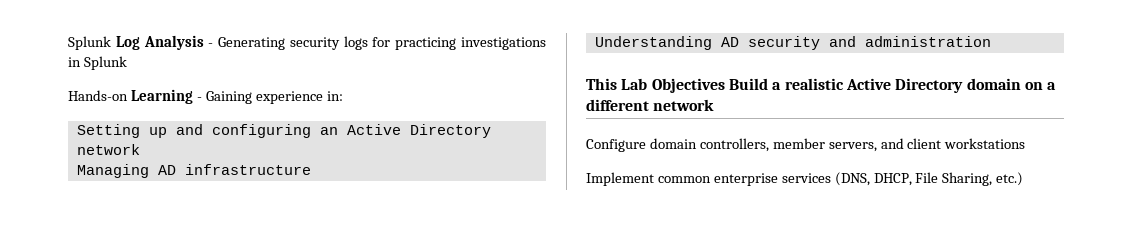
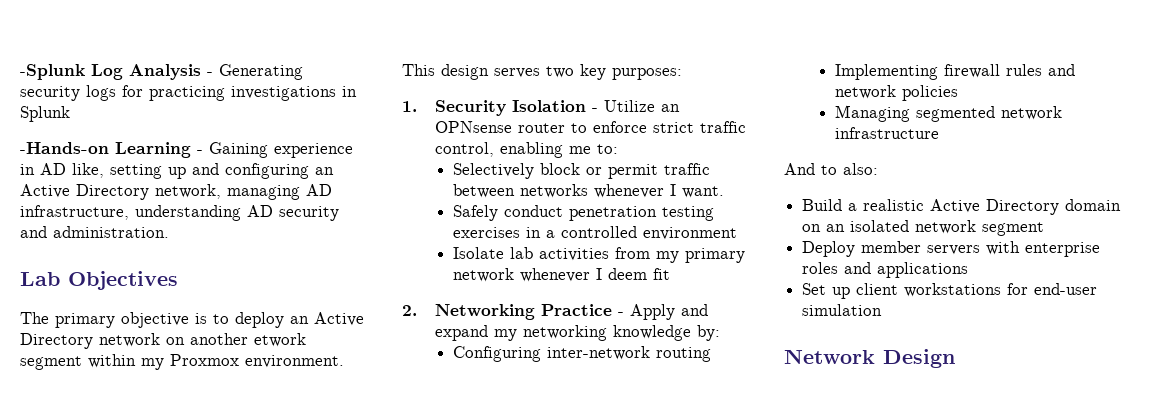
[68,36,111,50] Splunk -> [20,64,85,80] -Splunk
[68,90,128,101] Hands-on -> [20,142,109,154] -Hands-on
[326,91,343,101] [76,124,140,138] in: // Setting -> [20,163,162,179] in AD like, setting
[76,144,140,155] [76,164,311,178] [594,36,712,50] network // Managing AD infrastructure // Understanding -> [155,184,332,200] [20,205,241,221] network, managing AD infrastructure, understanding
[864,36,991,47] [586,78,617,90] administration // This -> [53,226,169,238] administration. //
(725, 85) none -> [20,312,364,328] [20,333,306,349] [20,354,344,370] [402,64,682,80] [402,100,680,116] [434,121,746,133] [434,142,618,158] [453,163,711,179] [453,184,725,198] [453,205,715,221] [453,226,738,240] [453,247,746,263] [453,268,671,282] [402,304,708,320] [434,325,720,341] [453,346,712,362] [835,64,1076,80] [835,85,959,101] [835,105,1063,122] [835,127,940,139] [784,163,878,175] // The primary objective is to deploy an Active Directory network on another etwork segment within my Proxmox environment. This design serves two key purposes: // 1. Security Isolation - Utilize an OPNsense router to enforce strict traffic control, enabling me to: // Selectively block or permit traffic between networks whenever I want. // Safely conduct penetration testing exercises in a controlled environment // Isolate lab activities from my primary network whenever I deem fit // 2. Networking Practice - Apply and expand my networking knowledge by: // Configuring inter-network routing // Implementing firewall rules and network policies // Managing segmented network infrastructure // And to also: //
[1047,82,1057,90] [586,99,715,111] [586,138,1026,152] [586,172,1024,186] a different network // Configure domain controllers, member servers, and client workstations // Implement common enterprise services (DNS, DHCP, File Sharing, etc.) -> [826,220,1045,236] [802,241,1101,257] [802,262,969,278] [802,283,1098,299] [802,304,883,316] [784,349,955,368] an isolated network segment // Deploy member servers with enterprise roles and applications // Set up client workstations for end-user simulation // Network Design

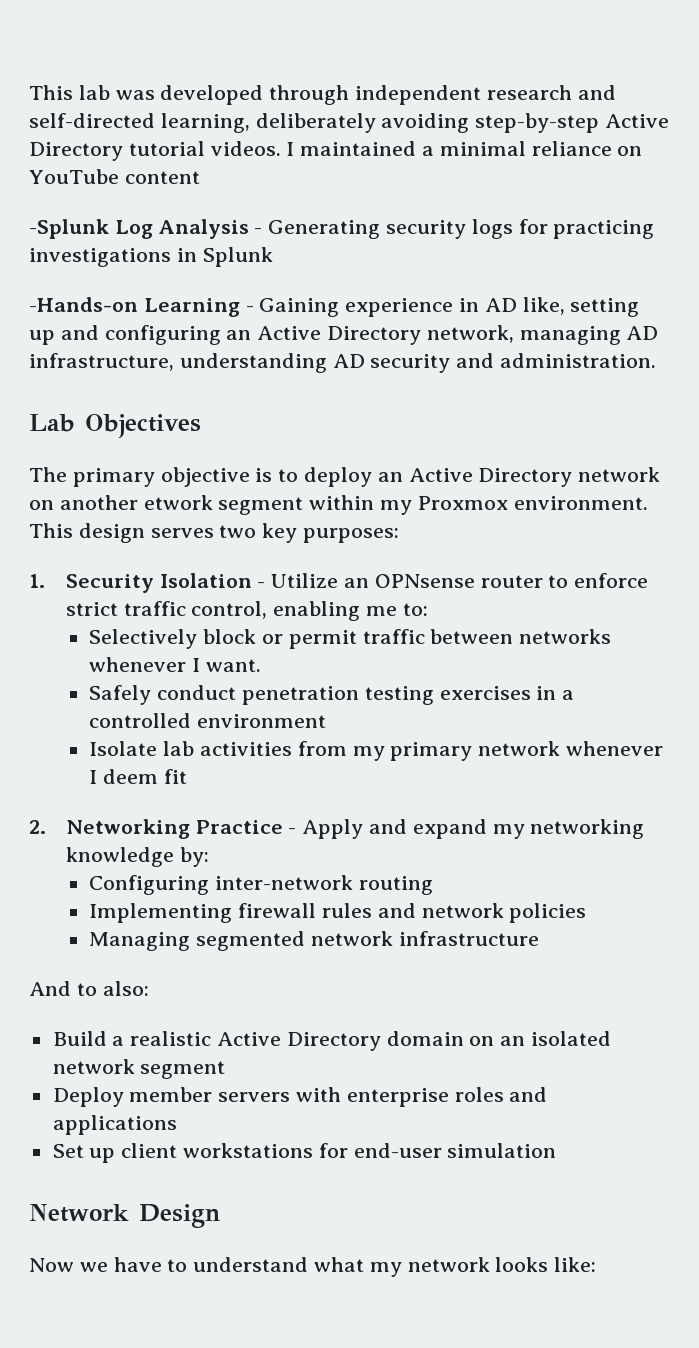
(20, 72) none -> [29,85,616,105] [29,113,670,133] [29,141,643,161] [29,169,200,184] This lab was developed through independent research and self-directed learning, deliberately avoiding step-by-step Active Directory tutorial videos. I maintained a minimal reliance on YouTube content //
(955, 358) none -> [29,1257,597,1277] // Now we have to understand what my network looks like:

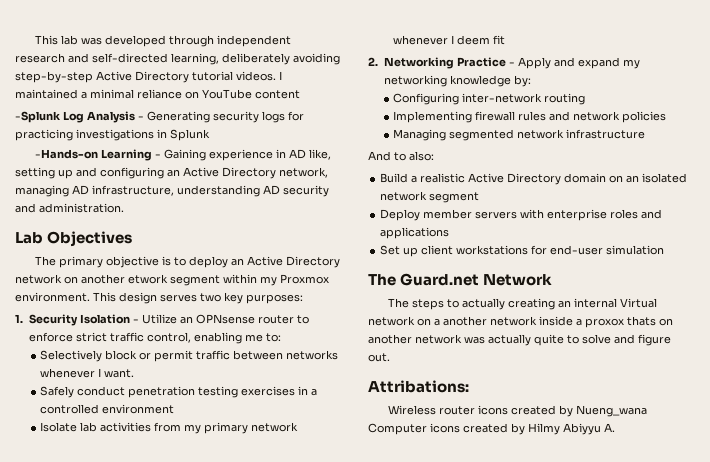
(557, 1150) none -> [368,273,480,286] The Guard.net
[139,1204,220,1228] [29,1257,597,1277] Design // Now we have to understand what my network looks like: -> [387,298,657,310] [368,316,673,328] [368,334,671,346] [368,353,390,362] [368,380,469,393] [387,405,647,417] [368,423,615,435] // The steps to actually creating an internal Virtual network on a another network inside a proxox thats on another network was actually quite to solve and figure out. // Attribations: // Wireless router icons created by Nueng_wana Computer icons created by Hilmy Abiyyu A.

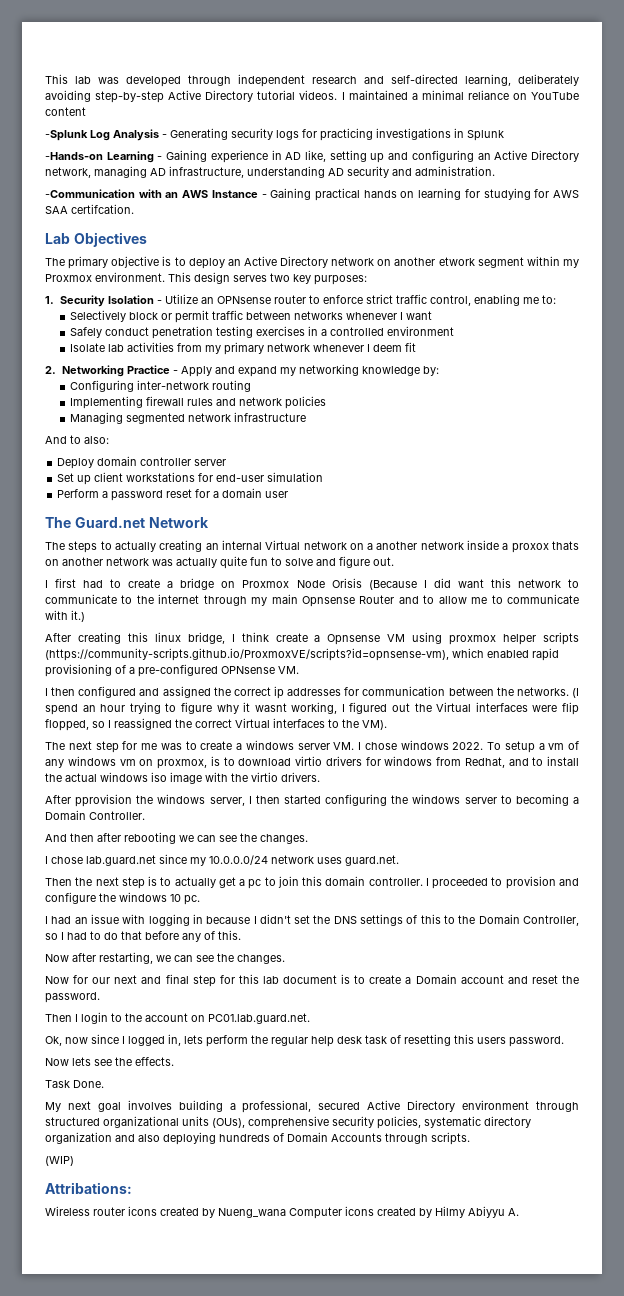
(124, 208) none -> [45,188,580,201] [45,204,134,214] // -Communication with an AWS Instance - Gaining practical hands on learning for studying for AWS SAA certifcation.
[104,369,135,378] want. -> [405,311,432,320] want
[380,173,688,185] [380,191,480,203] [380,209,663,221] [380,227,450,239] Build a realistic Active Directory domain on an isolated network segment // Deploy member servers with enterprise roles and applications -> [57,456,227,469] Deploy domain controller server
(665, 250) none -> [57,488,289,501] // Perform a password reset for a domain user
(564, 340) none -> [250,557,268,566] fun
(390, 357) none -> [45,578,579,590] [45,594,579,607] [45,610,85,622] [45,632,579,645] [45,648,559,661] [45,664,299,677] [45,686,579,699] [45,702,579,715] [45,718,387,731] [45,740,579,753] [45,756,579,769] [45,772,320,784] [45,794,580,807] [45,810,145,820] [45,832,308,844] [45,854,399,866] [45,876,579,889] [45,892,200,905] [45,914,580,926] [45,930,241,942] [45,952,285,964] [45,974,579,987] [45,992,100,1003] [45,1012,310,1024] [45,1034,564,1047] [45,1057,174,1066] [45,1080,104,1088] [45,1100,580,1113] [45,1116,531,1129] [45,1132,470,1145] [45,1156,74,1166] // I first had to create a bridge on Proxmox Node Orisis (Because I did want this network to communicate to the internet through my main Opnsense Router and to allow me to communicate with it.) // After creating this linux bridge, I think create a Opnsense VM using proxmox helper scripts (https://community-scripts.github.io/ProxmoxVE/scripts?id=opnsense-vm), which enabled rapid provisioning of a pre-configured OPNsense VM. // I then configured and assigned the correct ip addresses for communication between the networks. (I spend an hour trying to figure why it wasnt working, I figured out the Virtual interfaces were flip flopped, so I reassigned the correct Virtual interfaces to the VM). // The next step for me was to create a windows server VM. I chose windows 2022. To setup a vm of any windows vm on proxmox, is to download virtio drivers for windows from Redhat, and to install the actual windows iso image with the virtio drivers. // After pprovision the windows server, I then started configuring the windows server to becoming a Domain Controller. // And then after rebooting we can see the changes. // I chose lab.guard.net since my 10.0.0.0/24 network uses guard.net. // Then the next step is to actually get a pc to join this domain controller. I proceeded to provision and configure the windows 10 pc. // I had an issue with logging in because I didn't set the DNS settings of this to the Domain Controller, so I had to do that before any of this. // Now after restarting, we can see the changes. // Now for our next and final step for this lab document is to create a Domain account and reset the password. // Then I login to the account on PC01.lab.guard.net. // Ok, now since I logged in, lets perform the regular help desk task of resetting this users password. // Now lets see the effects. // Task Done. // My next goal involves building a professional, secured Active Directory environment through structured organizational units (OUs), comprehensive security policies, systematic directory organization and also deploying hundreds of Domain Accounts through scripts. // (WIP)

